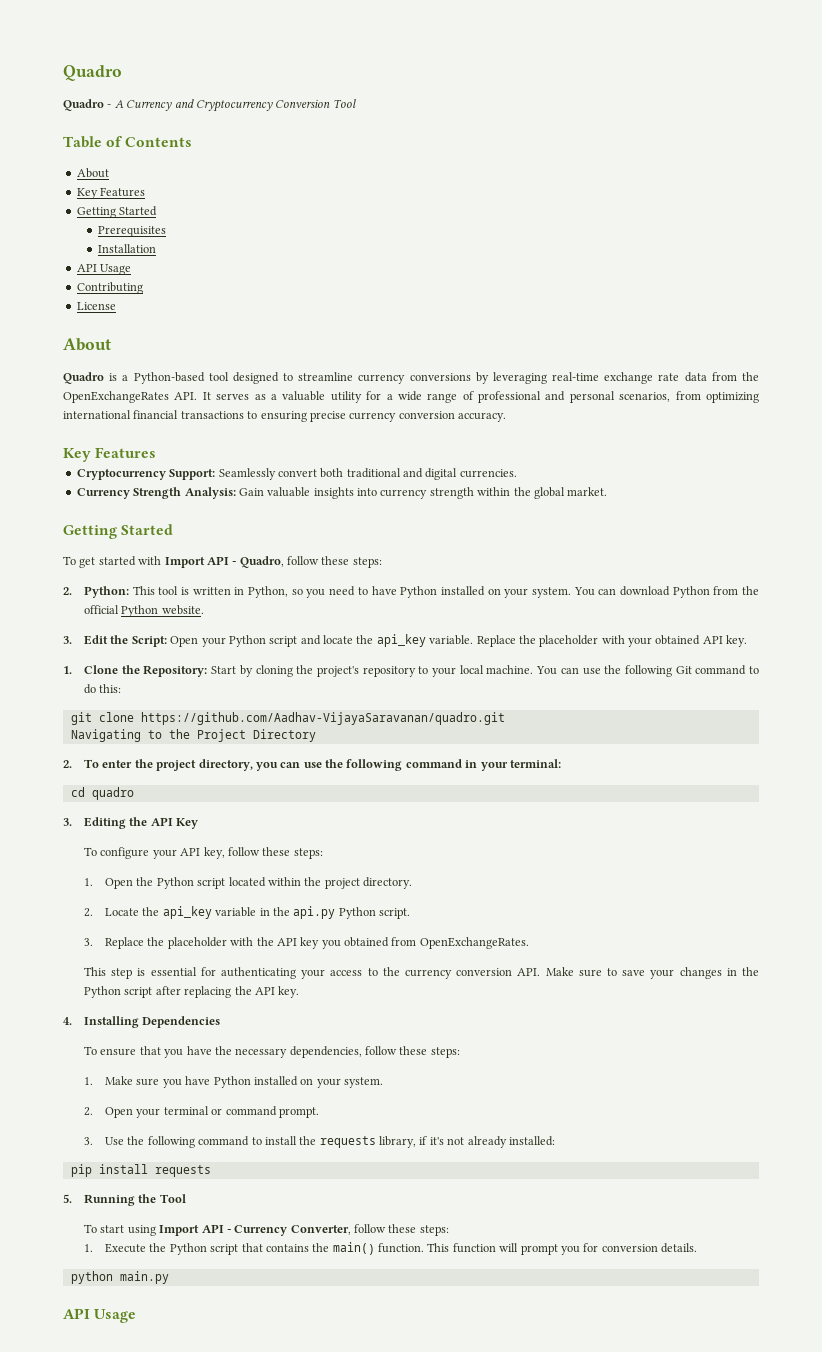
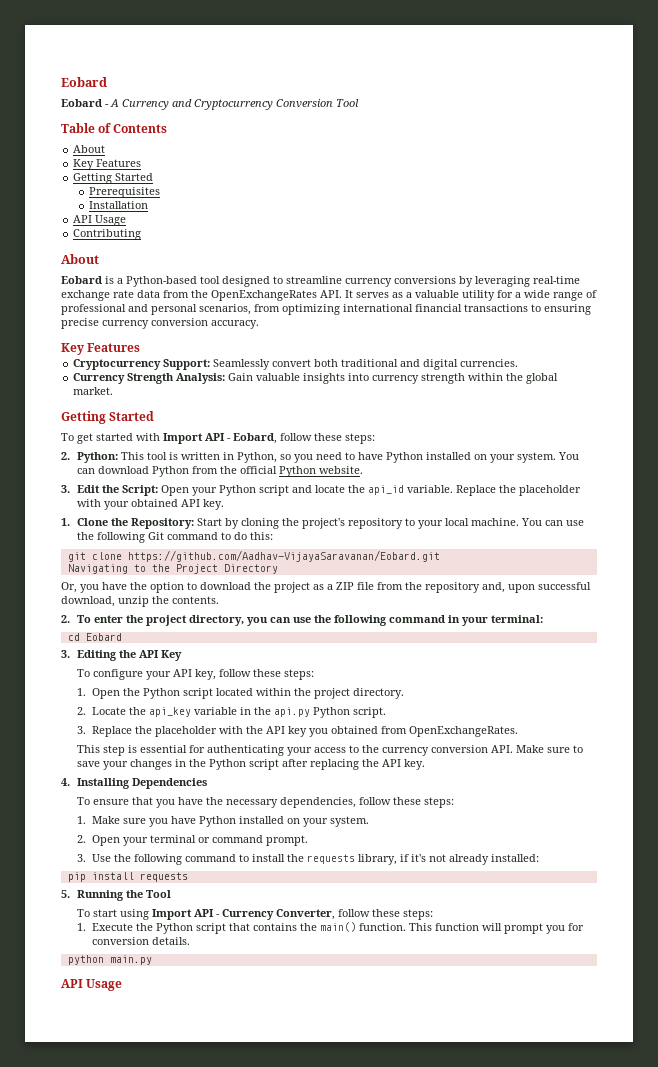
[63,65,122,81] [63,99,104,111] Quadro // Quadro -> [61,77,107,87] [61,99,102,107] Eobard // Eobard
[76,302,116,310] [63,338,111,351] [63,372,104,384] // License // About // Quadro -> [61,254,99,264] [61,276,102,284] // About // Eobard
[239,556,284,568] Quadro, -> [233,433,277,444] Eobard,
[376,634,426,647] api_key -> [367,485,404,495] api_id
[140,712,505,725] https://github.com/Aadhav-VijayaSaravanan/quadro.git -> [127,550,440,562] https://github.com/Aadhav-VijayaSaravanan/Eobard.git
(316, 735) none -> [61,582,591,593] [61,596,219,607] // Or, you have the option to download the project as a ZIP file from the repository and, upon successful download, unzip the contents.
[91,787,134,800] quadro -> [85,633,122,641] Eobard

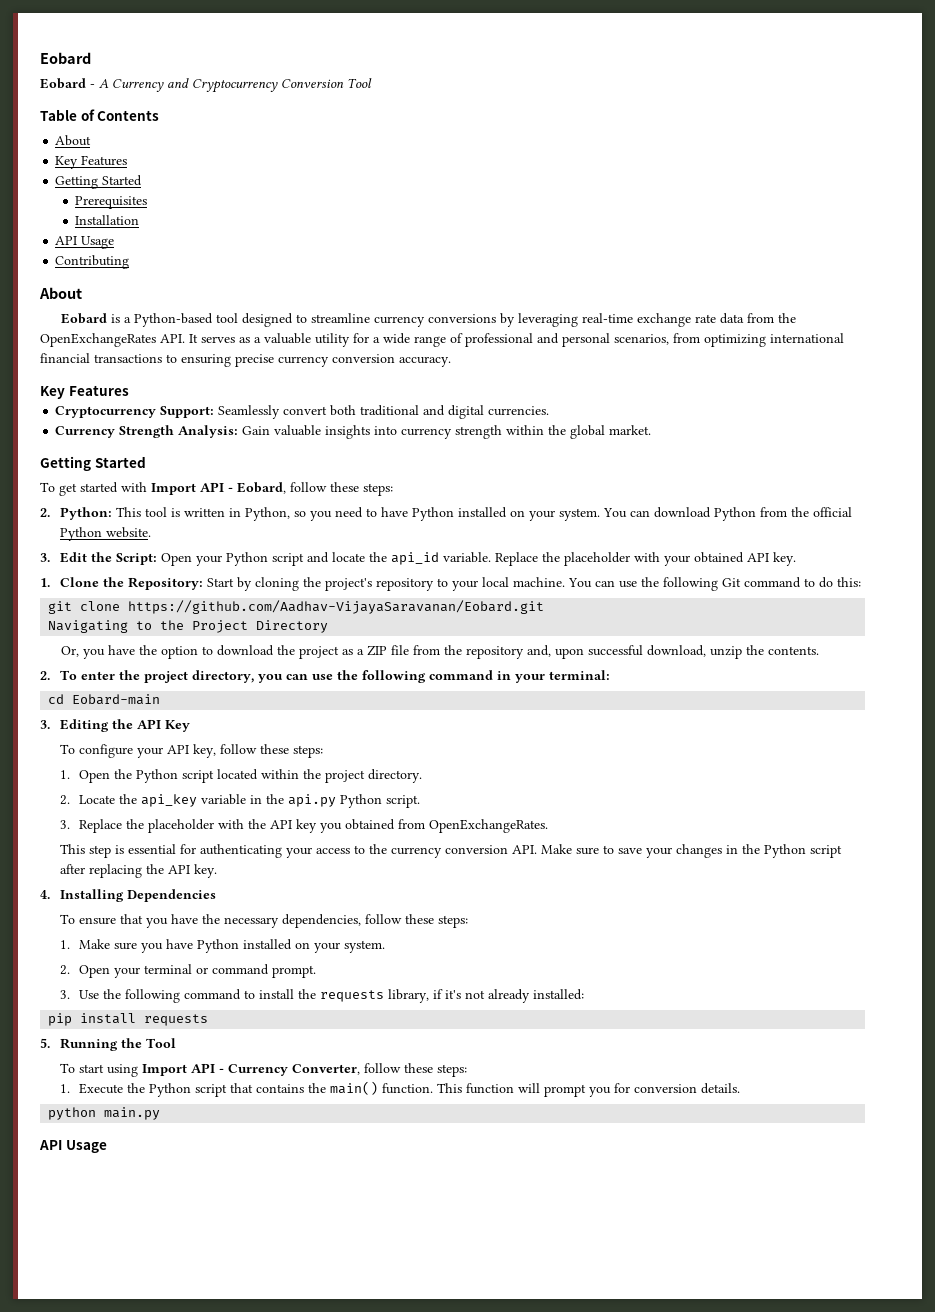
[85,633,122,641] Eobard -> [72,694,161,705] Eobard-main

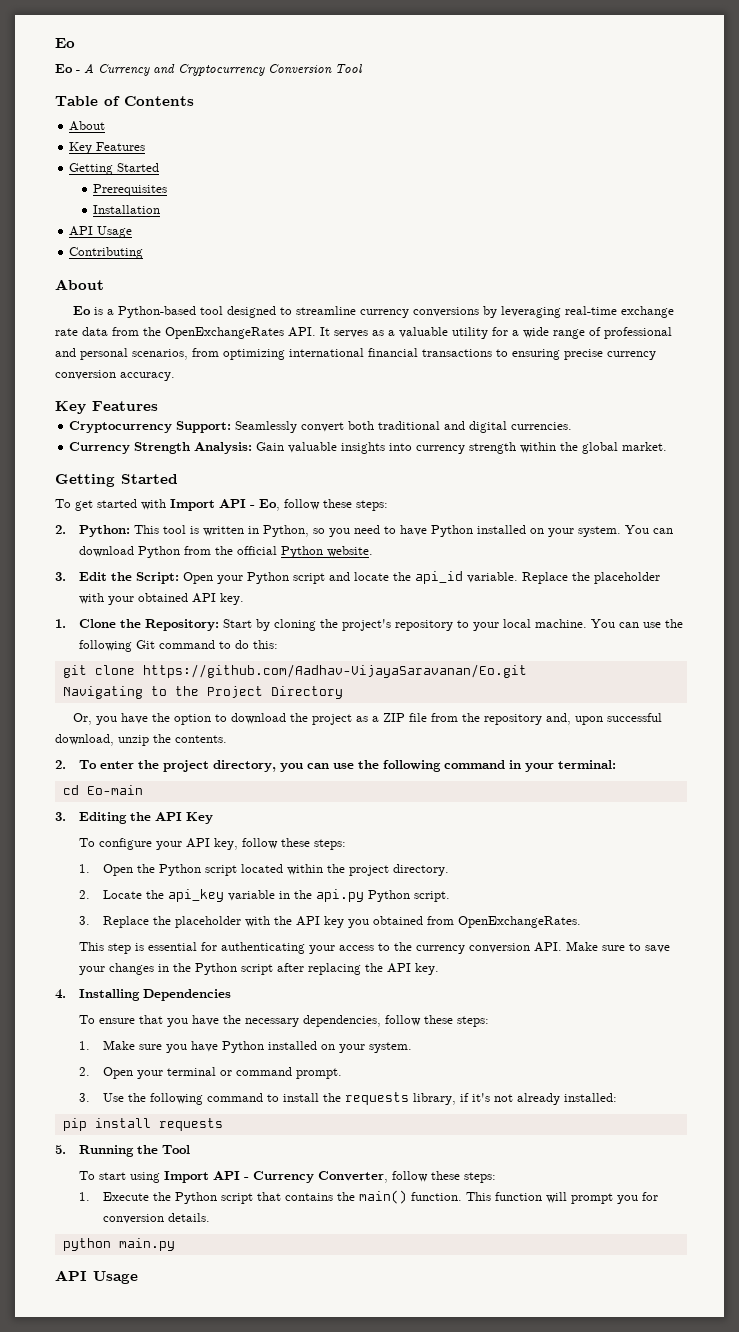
[40,52,91,64] [40,78,86,89] Eobard // Eobard -> [55,38,75,48] [55,64,73,73] Eo // Eo
[61,313,108,324] Eobard -> [73,306,92,315] Eo
[237,482,286,494] Eobard, -> [259,499,280,511] Eo,
[128,600,545,614] https://github.com/Aadhav-VijayaSaravanan/Eobard.git -> [142,664,527,678] https://github.com/Aadhav-VijayaSaravanan/Eo.git
[72,694,161,705] Eobard-main -> [86,785,143,795] Eo-main

